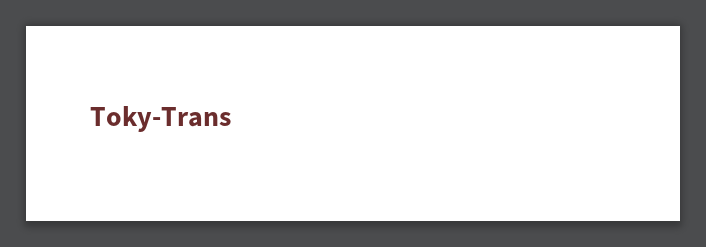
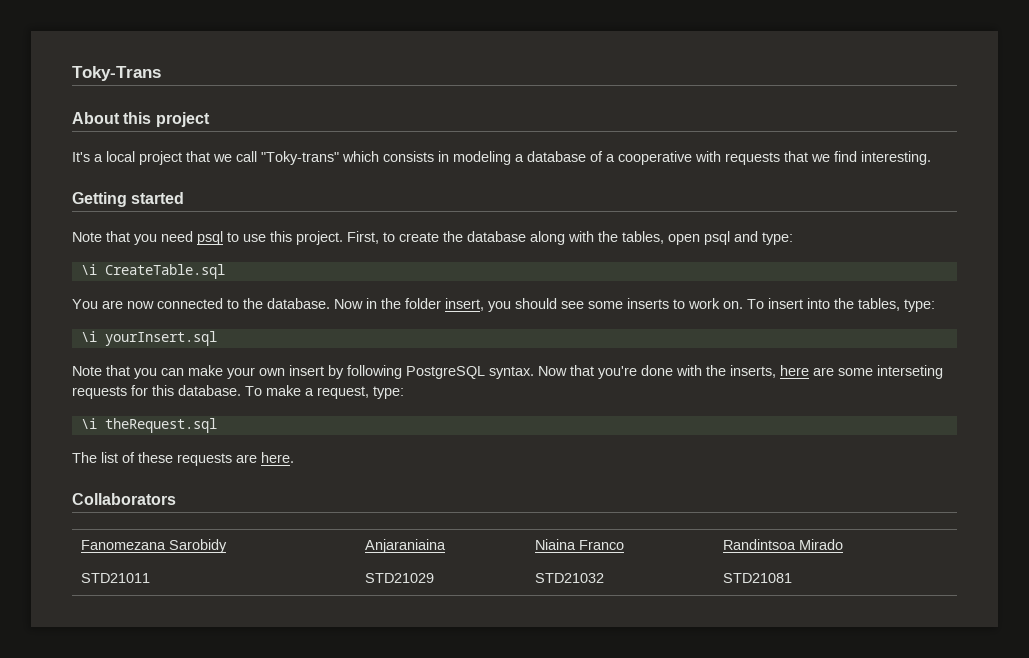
(231, 119) none -> [72,112,210,127] [72,151,931,165] [72,192,185,207] [72,231,793,245] [80,264,225,279] [72,298,935,312] [80,331,217,346] [72,365,943,379] [72,385,404,399] [80,418,217,433] [72,452,294,466] [72,493,176,505] [81,539,228,553] [365,539,447,553] [535,539,625,550] [723,539,844,550] [81,573,151,583] [365,573,435,583] [535,573,605,583] [723,573,793,583] // About this project // It's a local project that we call "Toky-trans" which consists in modeling a database of a cooperative with requests that we find interesting. // Getting started // Note that you need psql to use this project. First, to create the database along with the tables, open psql and type: // \i CreateTable.sql // You are now connected to the database. Now in the folder insert, you should see some inserts to work on. To insert into the tables, type: // \i yourInsert.sql // Note that you can make your own insert by following PostgreSQL syntax. Now that you're done with the inserts, here are some interseting requests for this database. To make a request, type: // \i theRequest.sql // The list of these requests are here. // Collaborators // Fanomezana Sarobidy | Anjaraniaina | Niaina Franco | Randintsoa Mirado // STD21011 | STD21029 | STD21032 | STD21081

